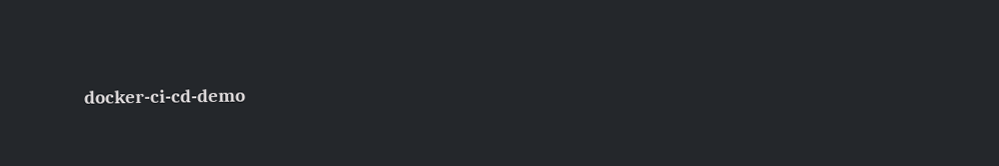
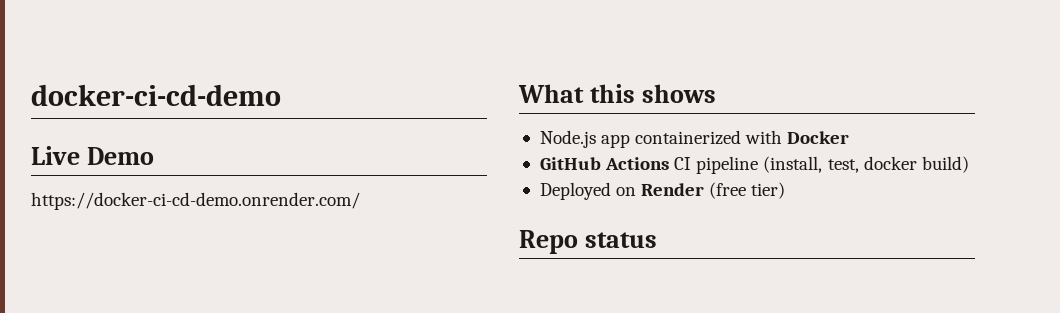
(246, 96) none -> [31,146,154,165] [31,192,360,210] [518,84,716,103] [539,130,850,148] [539,156,969,174] [539,182,786,200] [519,230,657,254] // Live Demo // https://docker-ci-cd-demo.onrender.com/ // What this shows // Node.js app containerized with Docker // GitHub Actions CI pipeline (install, test, docker build) // Deployed on Render (free tier) // Repo status

